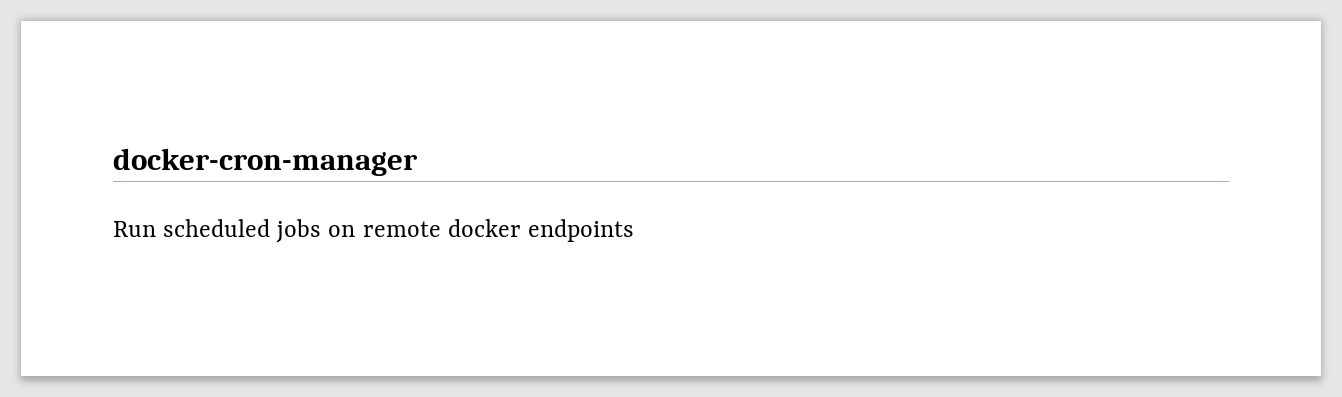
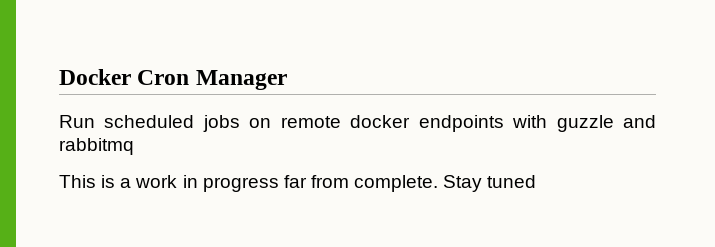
[113,148,418,176] docker-cron-manager -> [59,69,287,90] Docker Cron Manager
(634, 230) none -> [512,115,657,132] [59,138,134,155] [59,175,537,192] with guzzle and rabbitmq // This is a work in progress far from complete. Stay tuned

